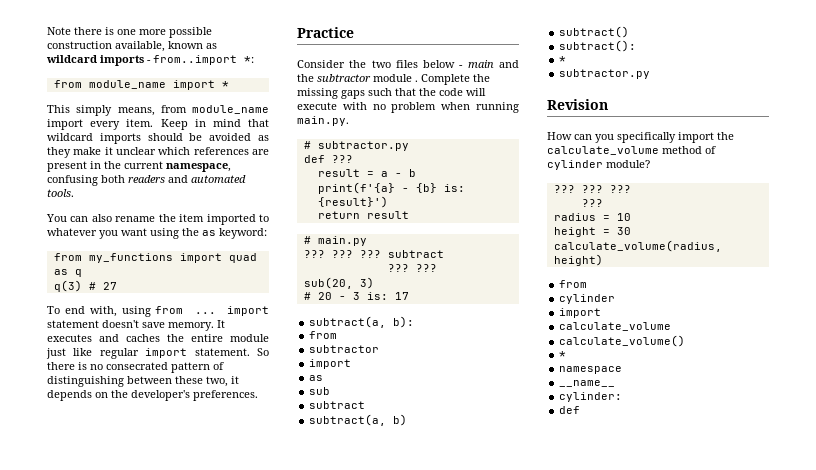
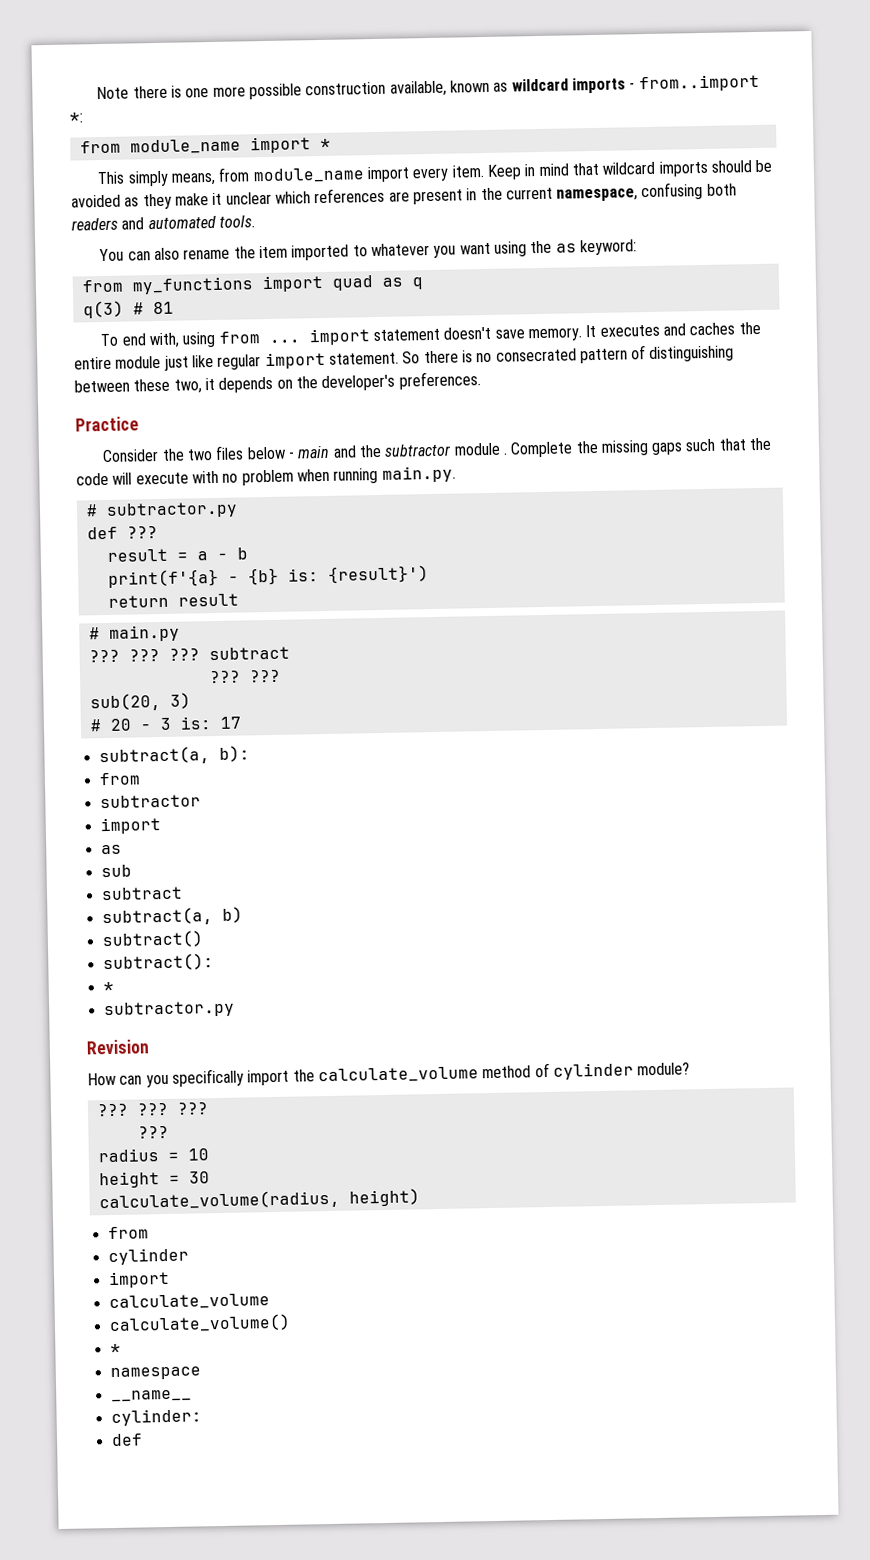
[102,282,117,290] 27 -> [152,301,174,315] 81

